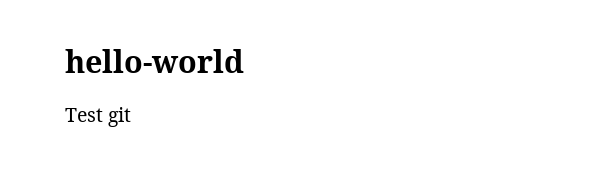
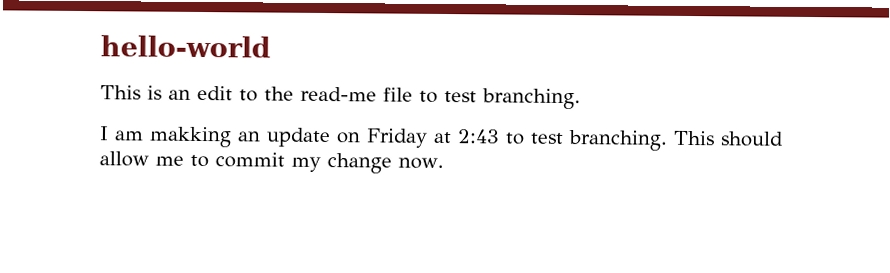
[65,107,132,127] Test git -> [100,85,581,110] [99,126,784,151] [99,151,444,174] This is an edit to the read-me file to test branching. // I am makking an update on Friday at 2:43 to test branching. This should allow me to commit my change now.

